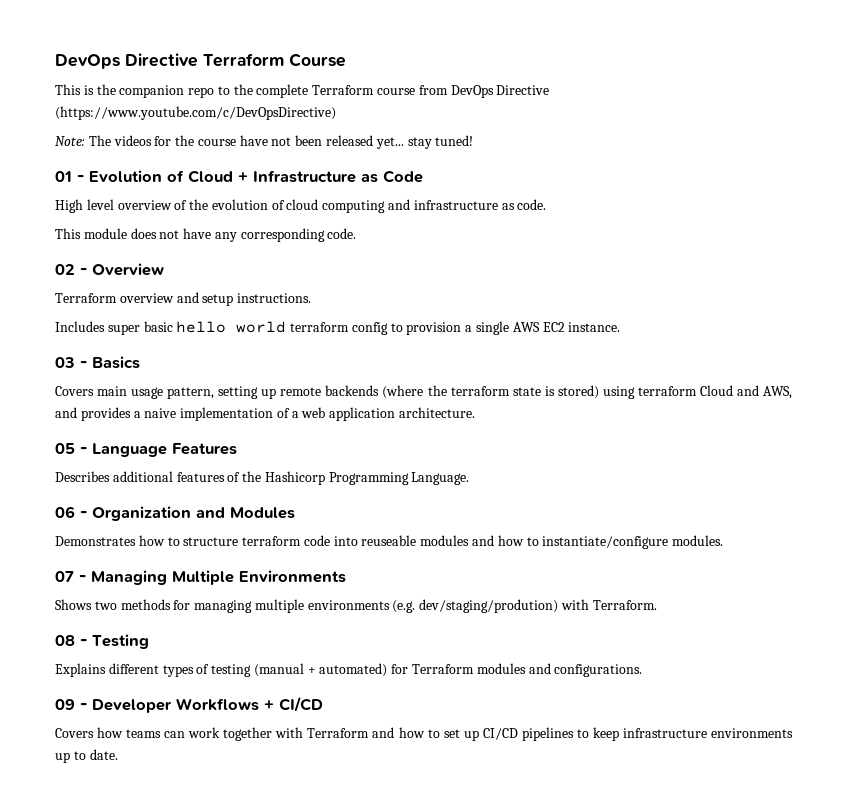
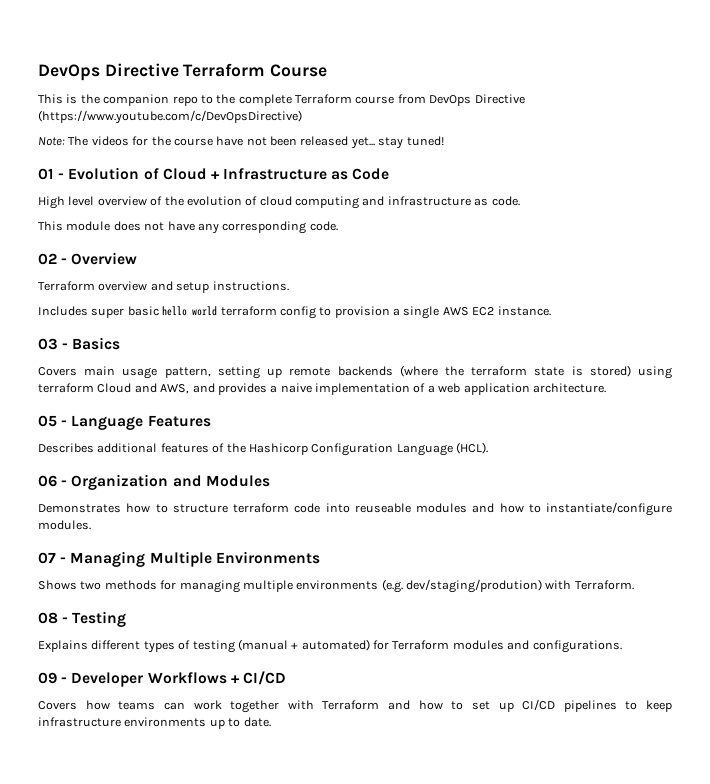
[328,472,470,485] Programming Language. -> [311,442,488,456] Configuration Language (HCL).

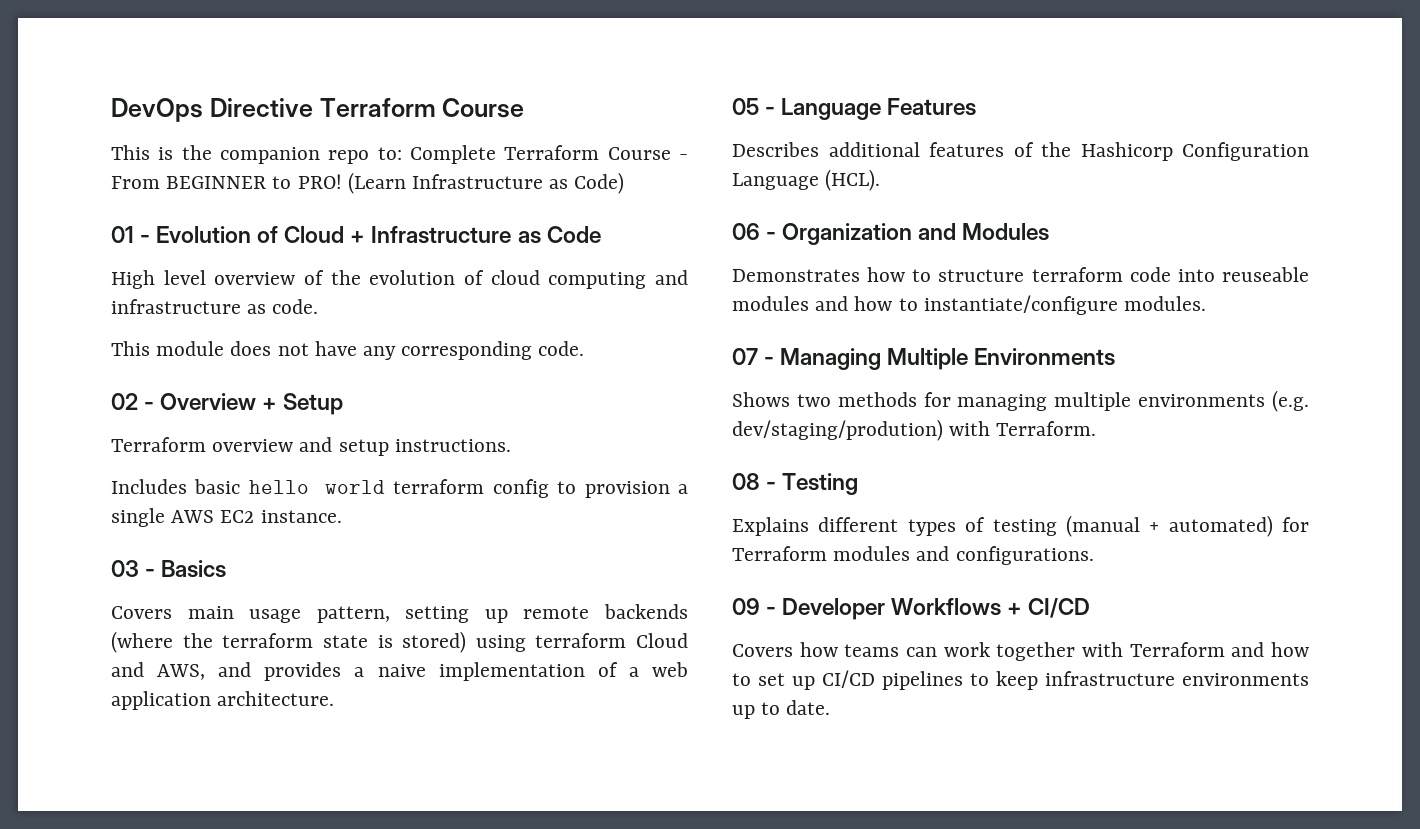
[200,94,525,106] [38,110,302,124] [38,136,444,149] to the complete Terraform course from DevOps Directive (https://www.youtube.com/c/DevOpsDirective) // Note: The videos for the course have not been released yet... stay tuned! -> [377,145,688,164] [111,172,625,194] to: Complete Terraform Course - From BEGINNER to PRO! (Learn Infrastructure as Code)
(138, 258) none -> [262,393,344,415] + Setup
[91,308,125,318] super -> (187, 486) none

